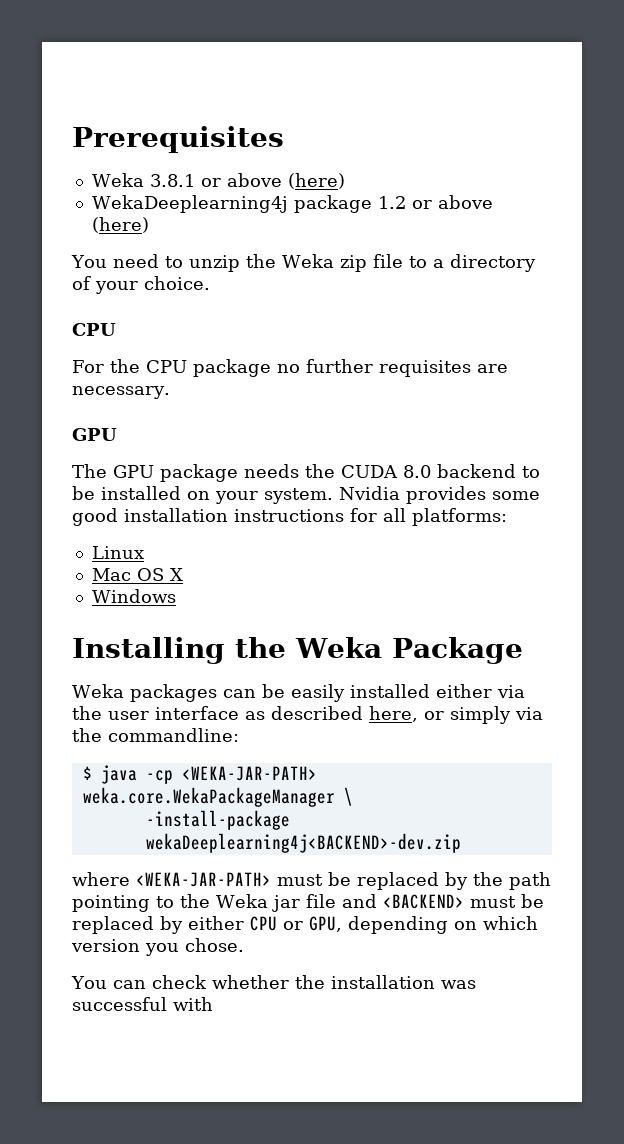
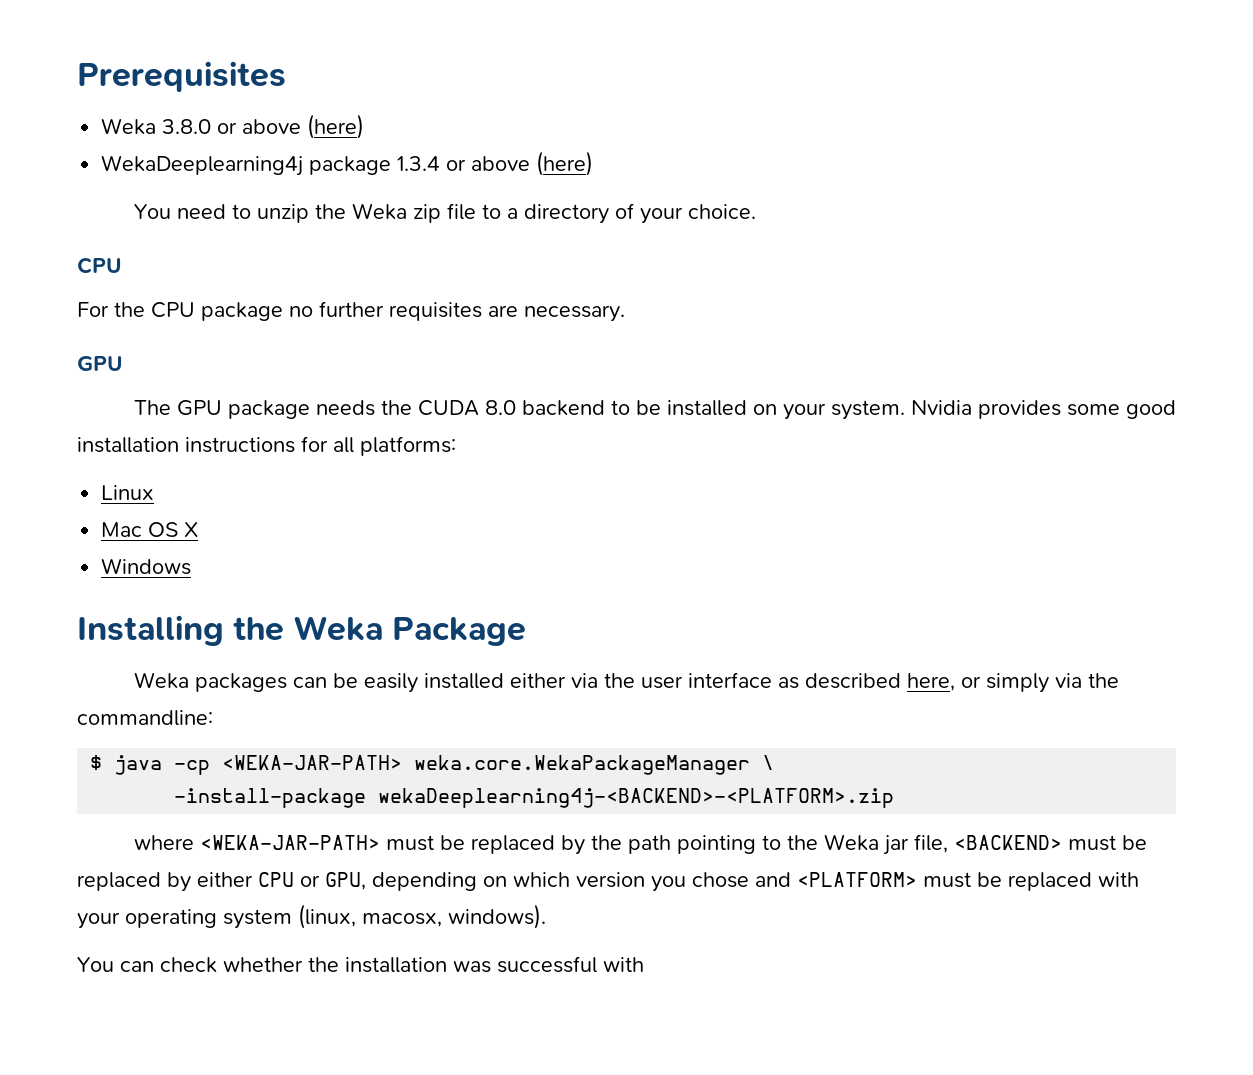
[149,174,195,187] 3.8.1 -> [162,119,212,134] 3.8.0
[377,196,406,209] 1.2 -> [397,156,441,171] 1.3.4
[145,833,461,853] wekaDeeplearning4j<BACKEND>-dev.zip -> [378,788,895,808] wekaDeeplearning4j-<BACKEND>-<PLATFORM>.zip
[305,894,377,908] file and -> [913,834,948,853] file,
[185,938,244,952] chose. -> [692,872,1139,891] [77,904,546,929] chose and <PLATFORM> must be replaced with your operating system (linux, macosx, windows).

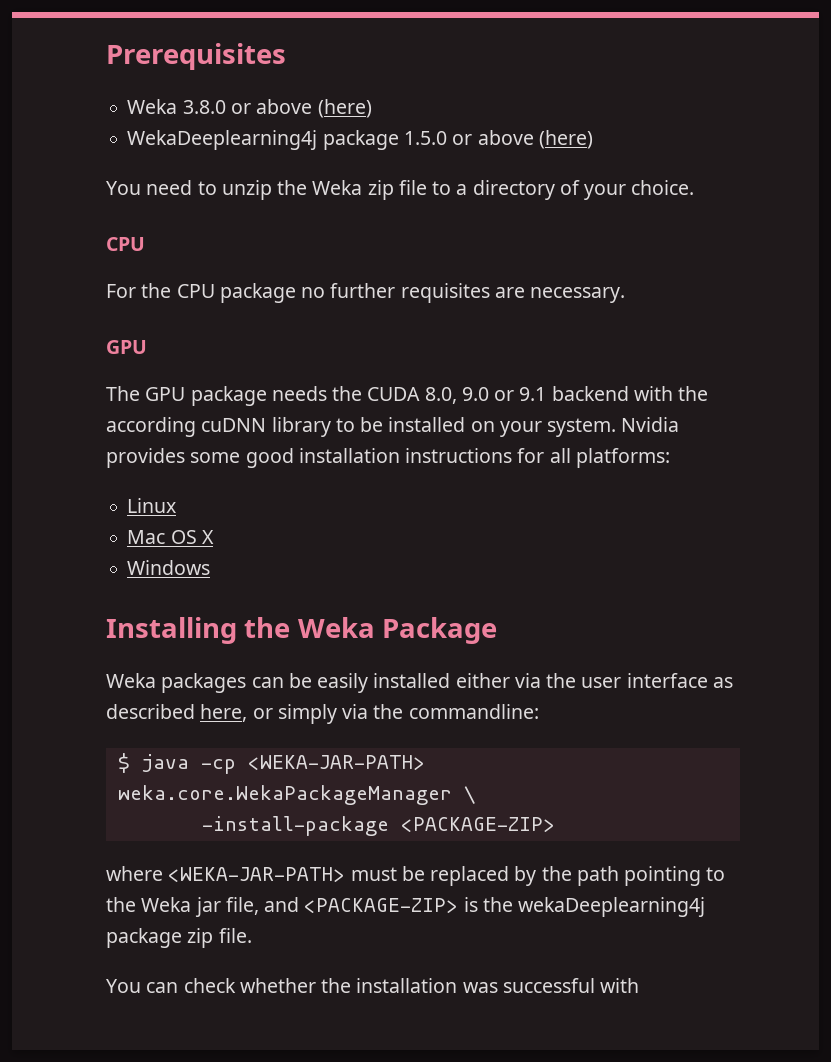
[397,156,441,171] 1.3.4 -> [403,131,447,145] 1.5.0
[484,400,605,416] 8.0 backend -> [424,386,709,404] [106,417,331,437] 8.0, 9.0 or 9.1 backend with the according cuDNN library
[378,788,895,808] wekaDeeplearning4j-<BACKEND>-<PLATFORM>.zip -> [400,817,555,832] <PACKAGE-ZIP>
[953,835,1147,851] [77,872,1139,892] [77,904,546,929] <BACKEND> must be replaced by either CPU or GPU, depending on which version you chose and <PLATFORM> must be replaced with your operating system (linux, macosx, windows). -> [264,897,706,917] [106,928,252,948] and <PACKAGE-ZIP> is the wekaDeeplearning4j package zip file.

